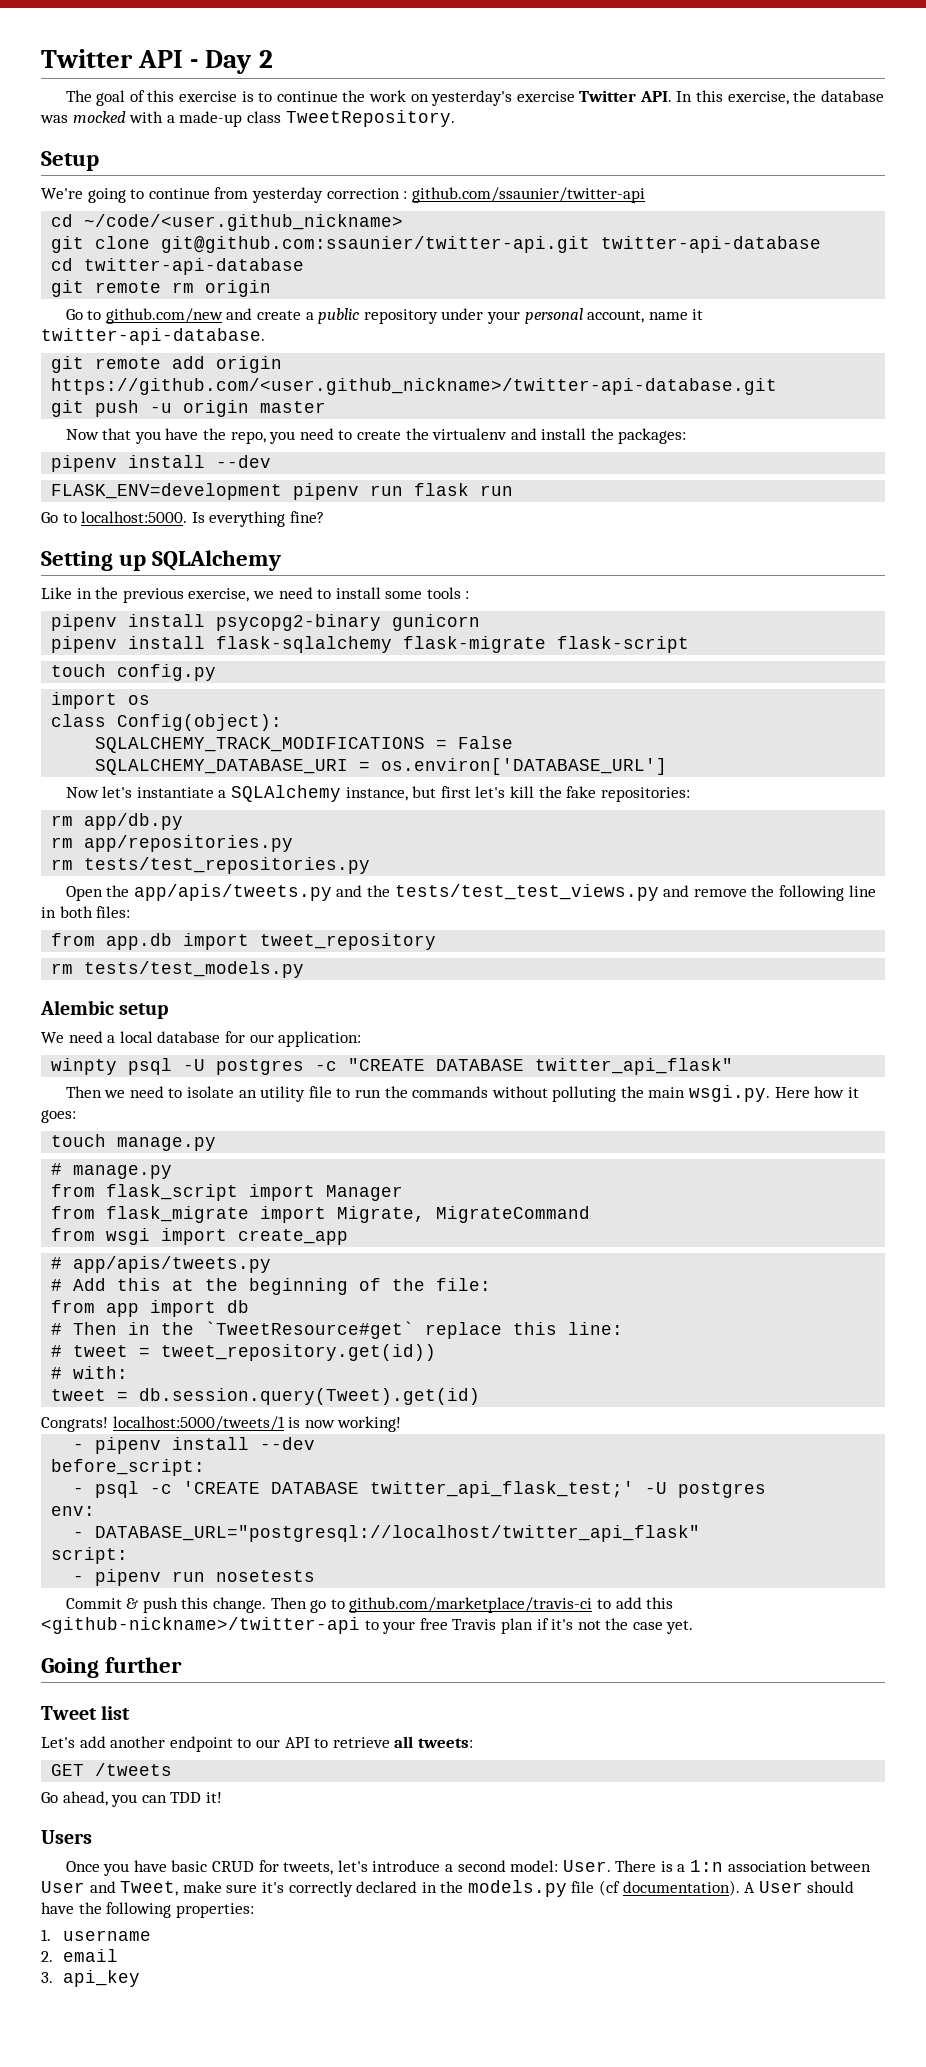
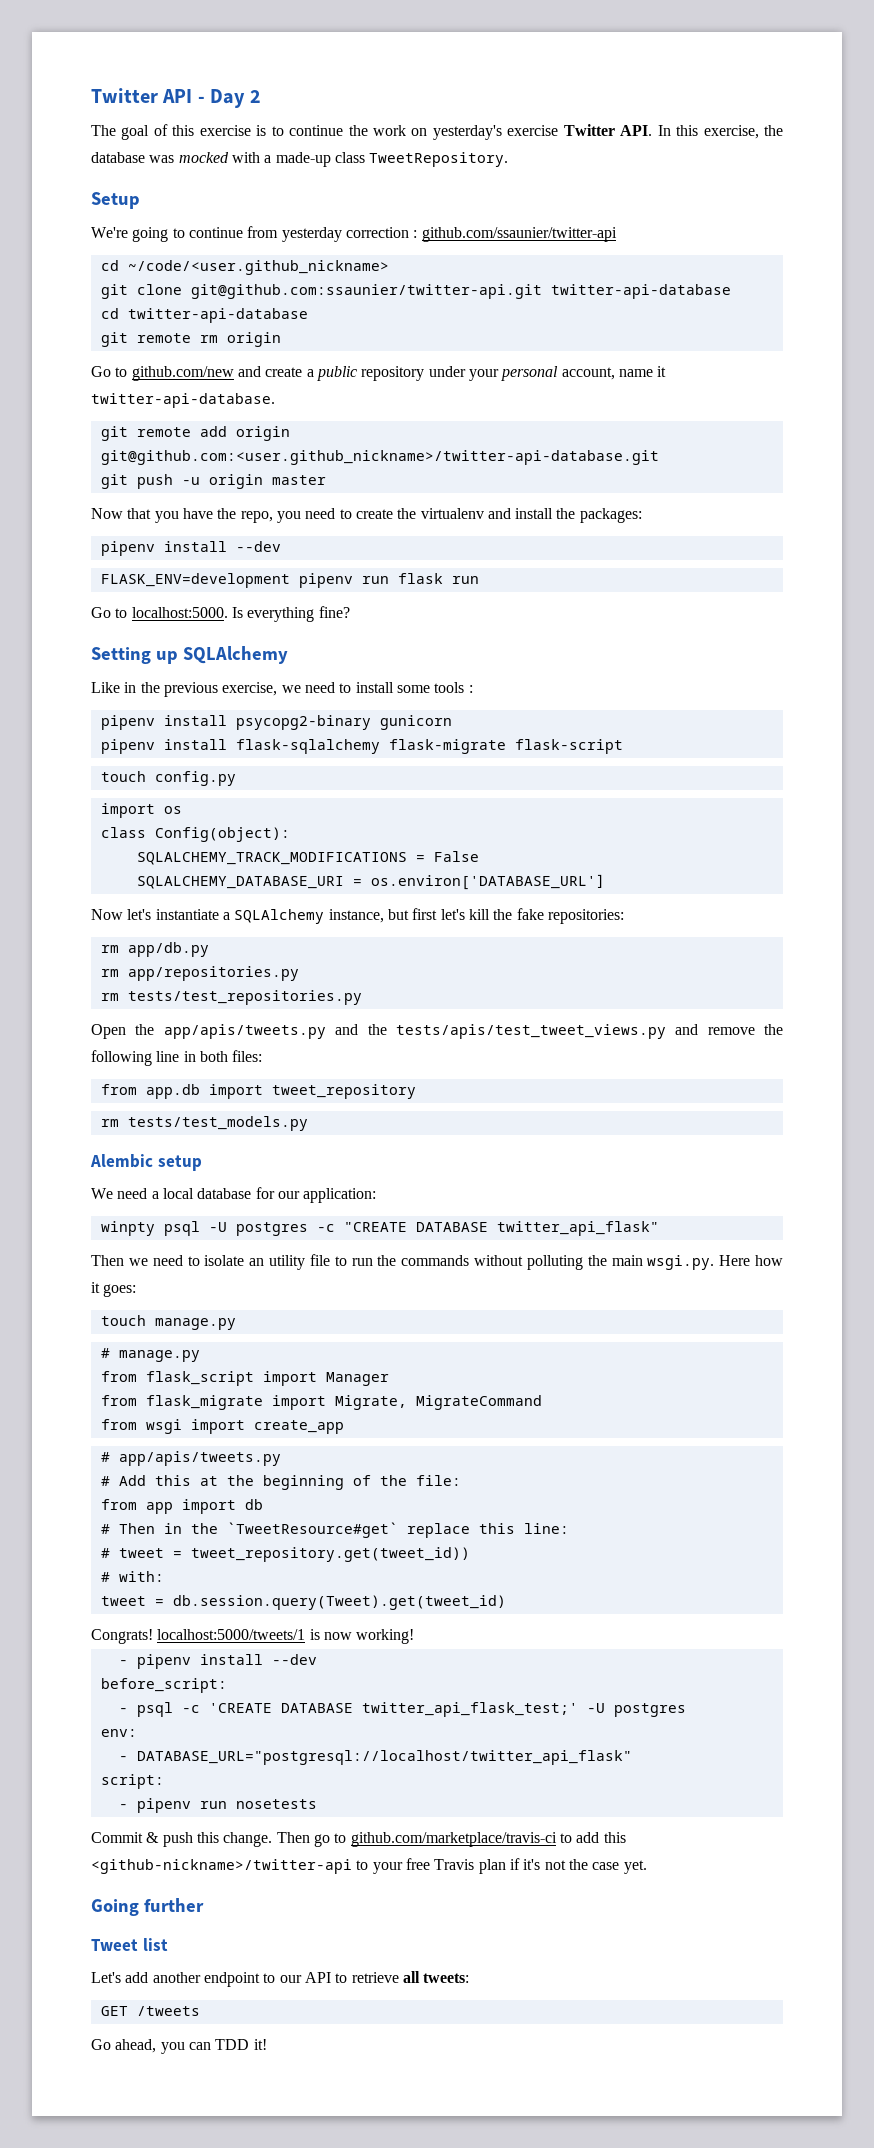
[51,378,778,395] https://github.com/<user.github_nickname>/twitter-api-database.git -> [100,450,659,465] git@github.com:<user.github_nickname>/twitter-api-database.git
[394,884,659,901] tests/test_test_views.py -> [395,1024,666,1039] tests/apis/test_tweet_views.py
[161,1344,437,1361] tweet_repository.get(id)) -> [190,1547,470,1562] tweet_repository.get(tweet_id))
[139,1388,481,1405] db.session.query(Tweet).get(id) -> [172,1595,506,1610] db.session.query(Tweet).get(tweet_id)
[41,1830,92,1844] [65,1860,872,1876] [41,1880,855,1897] [41,1902,254,1918] [41,1929,151,1941] [41,1949,118,1962] [41,1970,140,1987] // Users // Once you have basic CRUD for tweets, let's introduce a second model: User. There is a 1:n association between User and Tweet, make sure it's correctly declared in the models.py file (cf documentation). A User should have the following properties: // 1. username // 2. email // 3. api_key -> (267, 2044) none

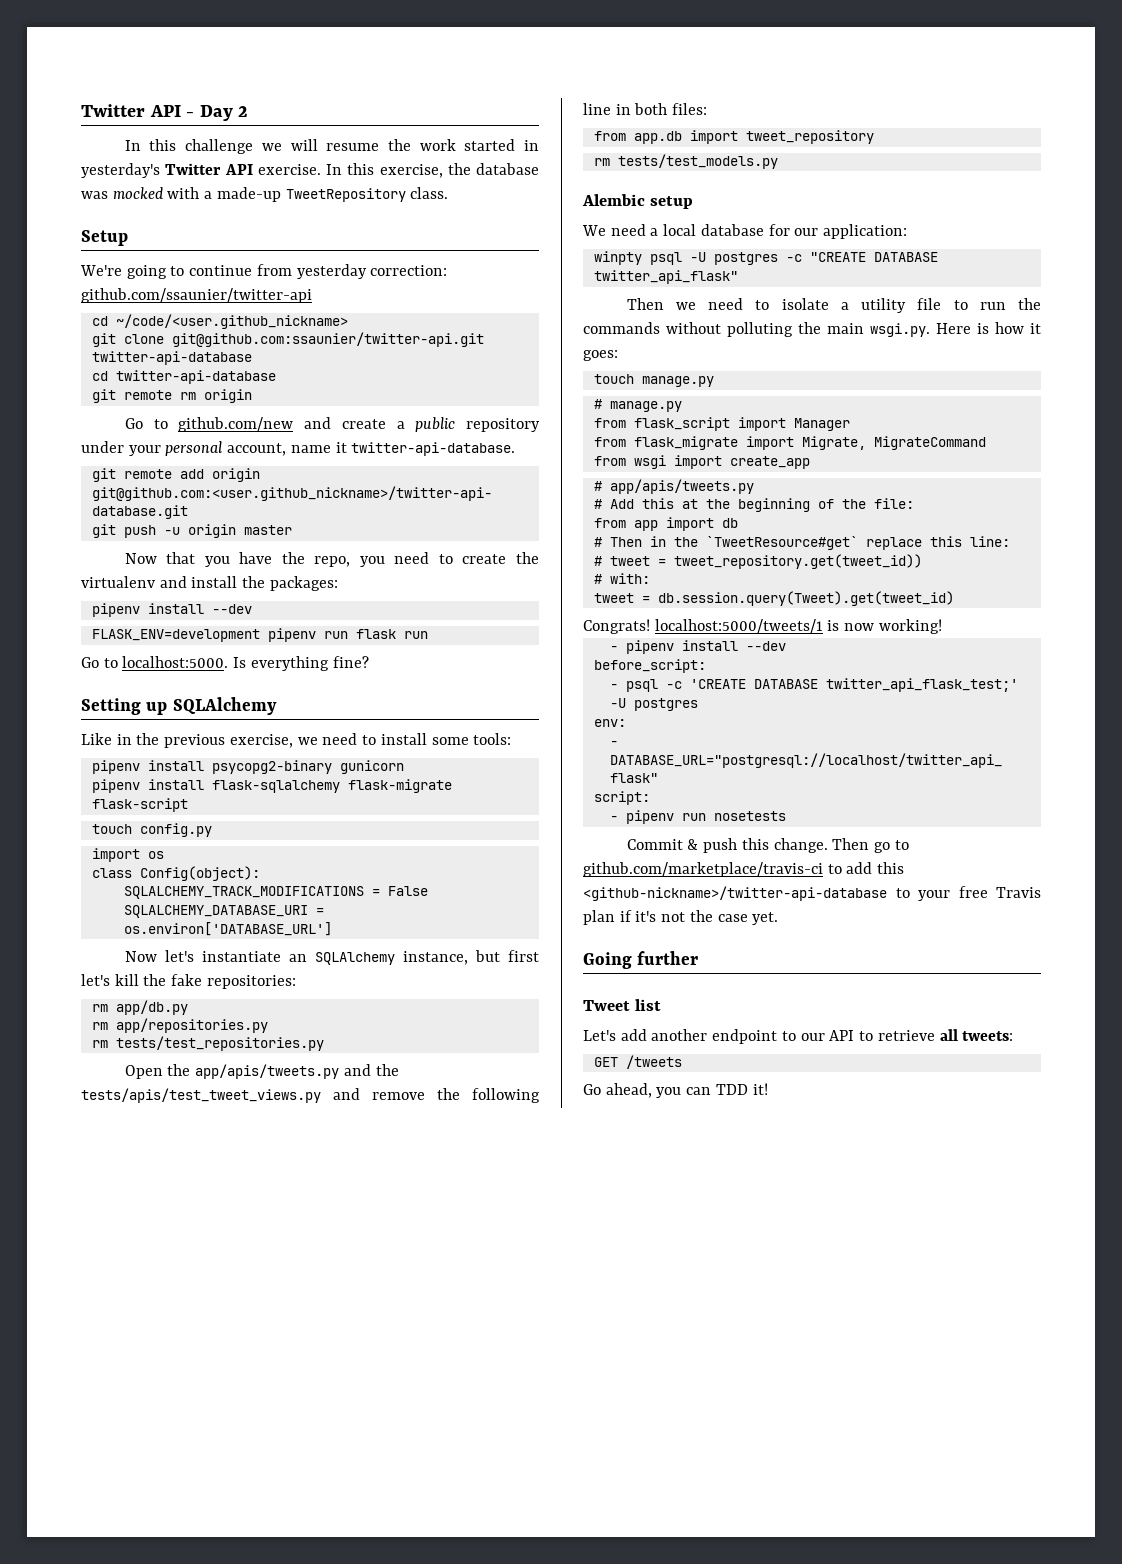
[91,124,653,140] The goal of this exercise is to continue the work on yesterday's exercise Twitter API. -> [124,139,540,154] [81,163,321,178] In this challenge we will resume the work started in yesterday's Twitter API exercise.
[334,152,509,167] class TweetRepository. -> [285,187,449,202] TweetRepository class.
[345,227,418,238] correction : -> [370,265,448,276] correction:
[434,682,473,693] tools : -> [473,733,512,745] tools:
[222,912,230,920] a -> [288,954,307,962] an
[249,1258,265,1266] an -> [840,302,849,310] a
(751, 1260) none -> [977,323,989,334] is
[91,1859,352,1874] <github-nickname>/twitter-api -> [583,886,887,901] <github-nickname>/twitter-api-database

